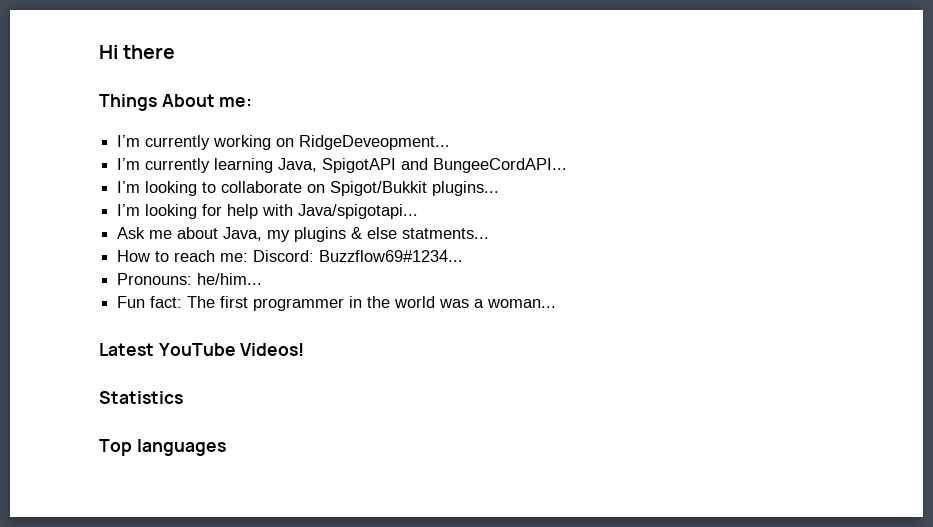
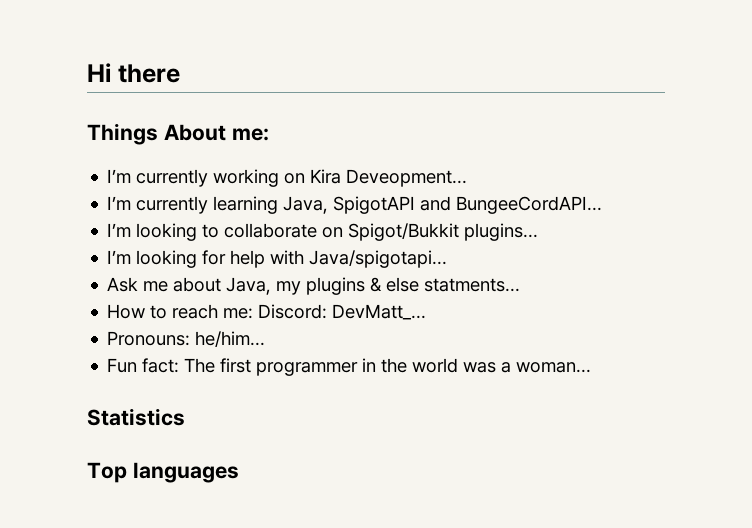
[299,135,451,150] RidgeDeveopment... -> [310,169,468,187] Kira Deveopment...
[319,250,464,262] Buzzflow69#1234... -> [332,304,427,320] DevMatt_...
[99,343,305,356] // Latest YouTube Videos! -> (592, 367) none

